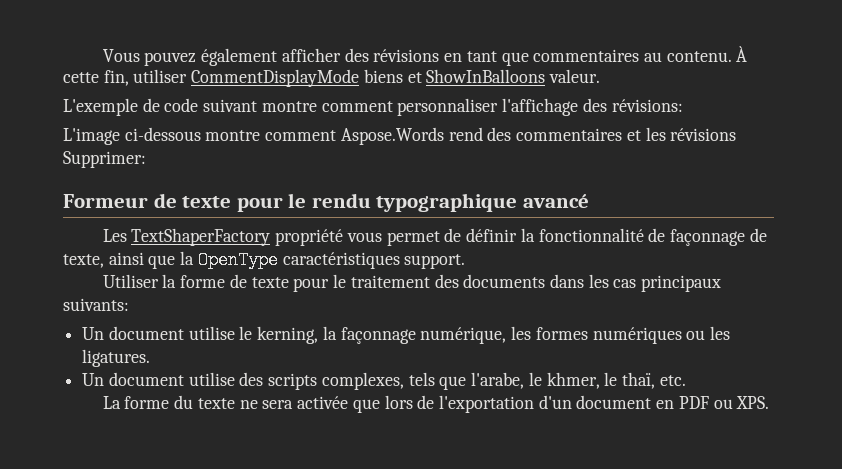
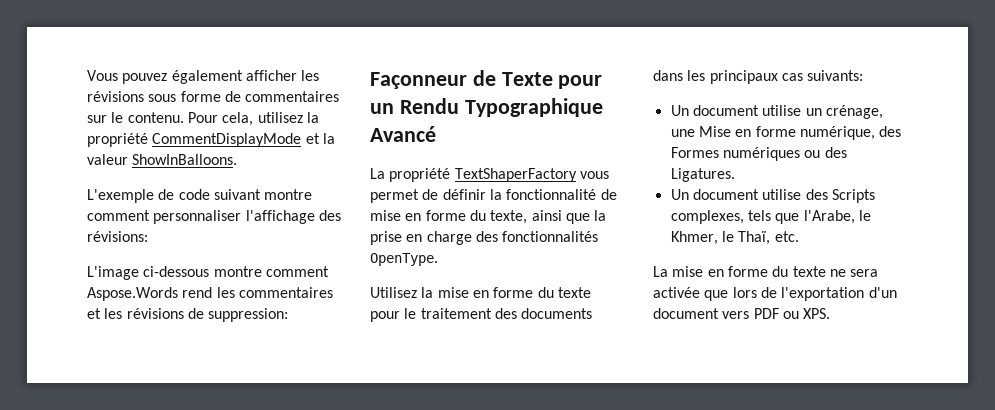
[344,46,748,66] [63,69,601,87] des révisions en tant que commentaires au contenu. À cette fin, utiliser CommentDisplayMode biens et ShowInBalloons valeur. -> [301,70,320,81] [87,91,340,102] [87,112,319,126] [87,133,335,147] [87,154,238,165] les révisions sous forme de commentaires sur le contenu. Pour cela, utilisez la propriété CommentDisplayMode et la valeur ShowInBalloons.
[487,127,512,141] des -> [216,287,235,298] les
[63,151,146,168] [63,193,589,212] [102,228,344,246] Supprimer: // Formeur de texte pour le rendu typographique avancé // Les TextShaperFactory propriété -> [187,308,289,322] [370,70,603,89] [370,98,603,117] [370,126,436,142] [370,168,577,182] de suppression: // Façonneur de Texte pour un Rendu Typographique Avancé // La propriété TextShaperFactory
[669,228,767,246] [63,251,466,269] [102,274,247,288] façonnage de texte, ainsi que la OpenType caractéristiques support. // Utiliser la forme de -> [370,210,607,224] [370,231,599,245] [370,253,438,266] [370,287,554,298] mise en forme du texte, ainsi que la prise en charge des fonctionnalités OpenType. // Utilisez la mise en forme du
[613,275,722,292] cas principaux -> [709,70,803,84] principaux cas
[239,326,730,344] [82,349,151,367] le kerning, la façonnage numérique, les formes numériques ou les ligatures. -> [805,105,883,119] [670,126,902,140] [670,147,847,161] [670,168,735,182] un crénage, une Mise en forme numérique, des Formes numériques ou des Ligatures.
[268,373,318,390] scripts -> [831,189,875,203] Scripts
[471,372,655,389] l'arabe, le khmer, le thaï, -> [803,210,871,224] [670,231,771,245] l'Arabe, le Khmer, le Thaï,
(121, 402) none -> [672,266,724,277] mise en
[656,400,675,409] en -> [722,311,750,319] vers

